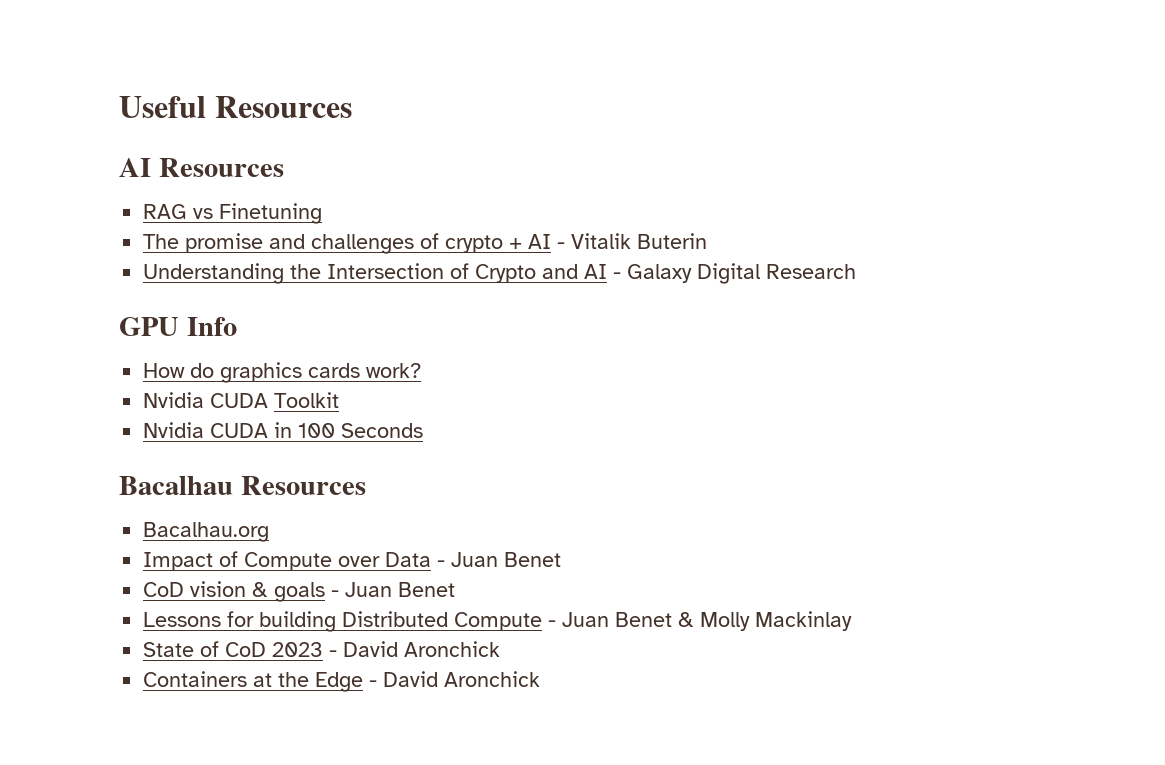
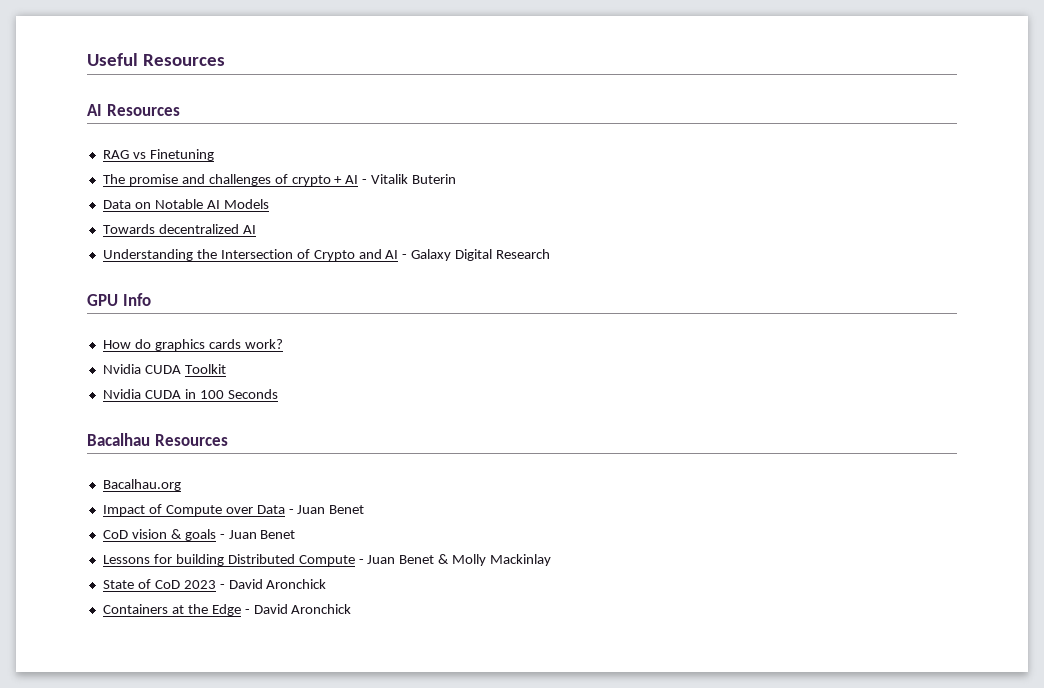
(708, 241) none -> [102,199,269,209] [102,224,256,234] // Data on Notable AI Models // Towards decentralized AI

